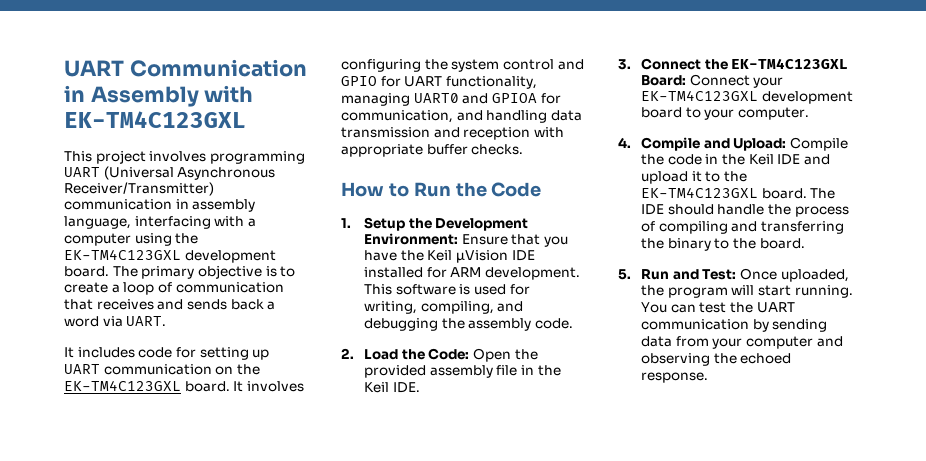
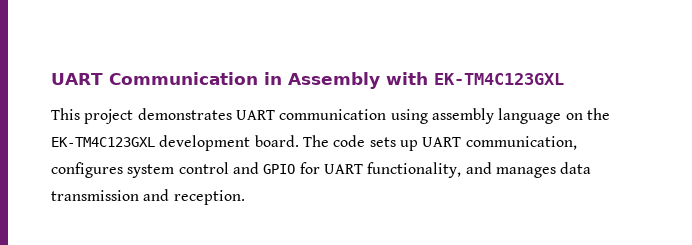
[149,151,305,164] [64,166,276,180] [64,182,214,196] [64,199,256,212] [64,216,256,229] [64,233,172,246] involves programming UART (Universal Asynchronous Receiver/Transmitter) communication in assembly language, interfacing with a computer using -> [137,108,583,124] demonstrates UART communication using assembly language on
[141,265,296,279] [64,282,284,295] [64,299,276,310] [64,316,167,327] [64,347,270,360] [64,364,260,375] [64,380,304,392] [341,59,448,72] primary objective is to create a loop of communication that receives and sends back a word via UART. // It includes code for setting up UART communication on the EK-TM4C123GXL board. It involves configuring the -> [333,135,577,151] [51,162,123,178] code sets up UART communication, configures
[341,93,561,106] [341,110,582,123] [341,127,564,140] [341,144,524,157] [341,182,542,197] [341,217,529,231] [364,233,569,247] [364,250,535,263] [364,267,581,280] [364,284,530,295] [364,301,524,314] [364,318,574,331] [341,348,538,362] [364,365,561,378] [364,382,420,393] [618,58,849,70] [641,74,784,88] [641,90,853,104] [641,107,810,120] [618,137,849,151] [641,154,831,165] [641,171,748,184] [641,187,836,199] [641,204,849,217] [641,221,845,234] [641,238,805,251] [618,268,849,282] [641,285,853,298] [641,302,795,313] [641,319,828,332] [641,336,843,349] [641,353,792,366] [641,372,709,383] managing UART0 and GPIOA for communication, and handling data transmission and reception with appropriate buffer checks. // How to Run the Code // 1. Setup the Development Environment: Ensure that you have the Keil µVision IDE installed for ARM development. This software is used for writing, compiling, and debugging the assembly code. // 2. Load the Code: Open the provided assembly file in the Keil IDE. // 3. Connect the EK-TM4C123GXL Board: Connect your EK-TM4C123GXL development board to your computer. // 4. Compile and Upload: Compile the code in the Keil IDE and upload it to the EK-TM4C123GXL board. The IDE should handle the process of compiling and transferring the binary to the board. // 5. Run and Test: Once uploaded, the program will start running. You can test the UART communication by sending data from your computer and observing the echoed response. -> [465,162,592,178] [51,189,245,205] and manages data transmission and reception.

